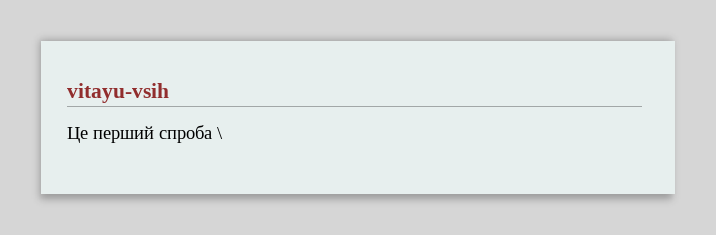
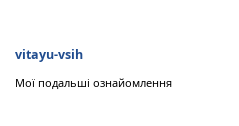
[67,125,223,143] Це перший спроба \ -> [15,78,172,90] Мої подальші ознайомлення

